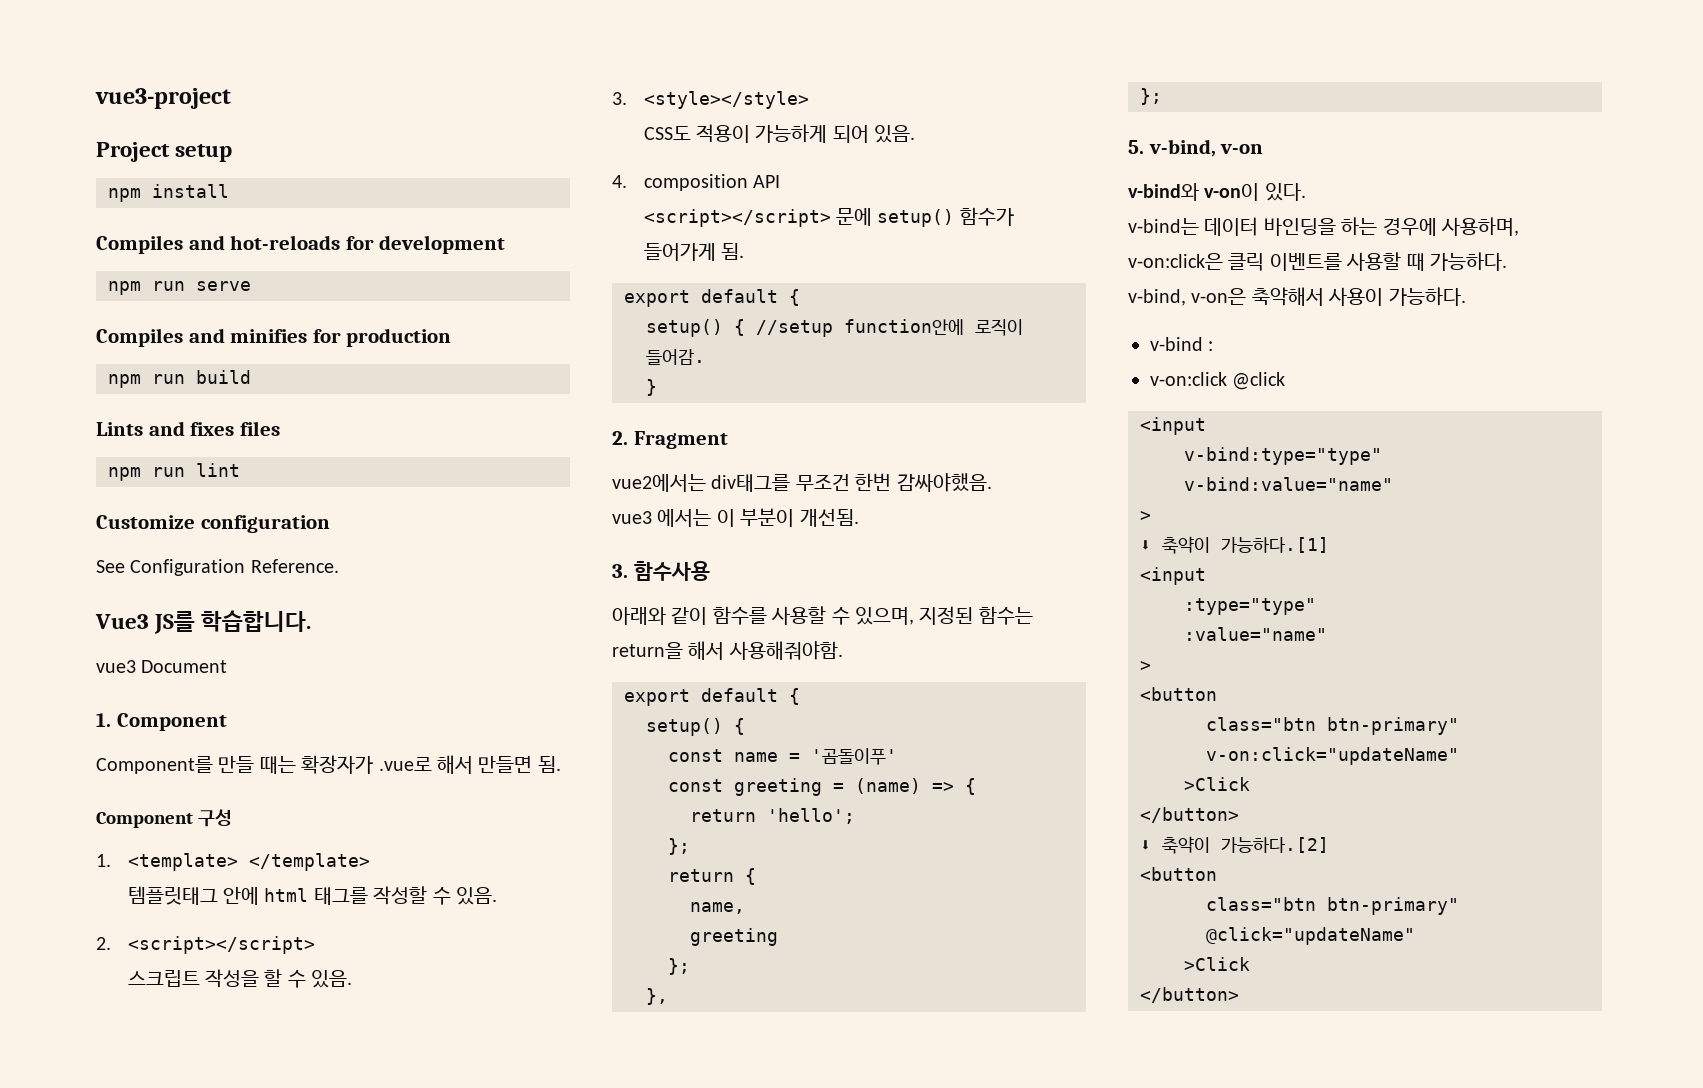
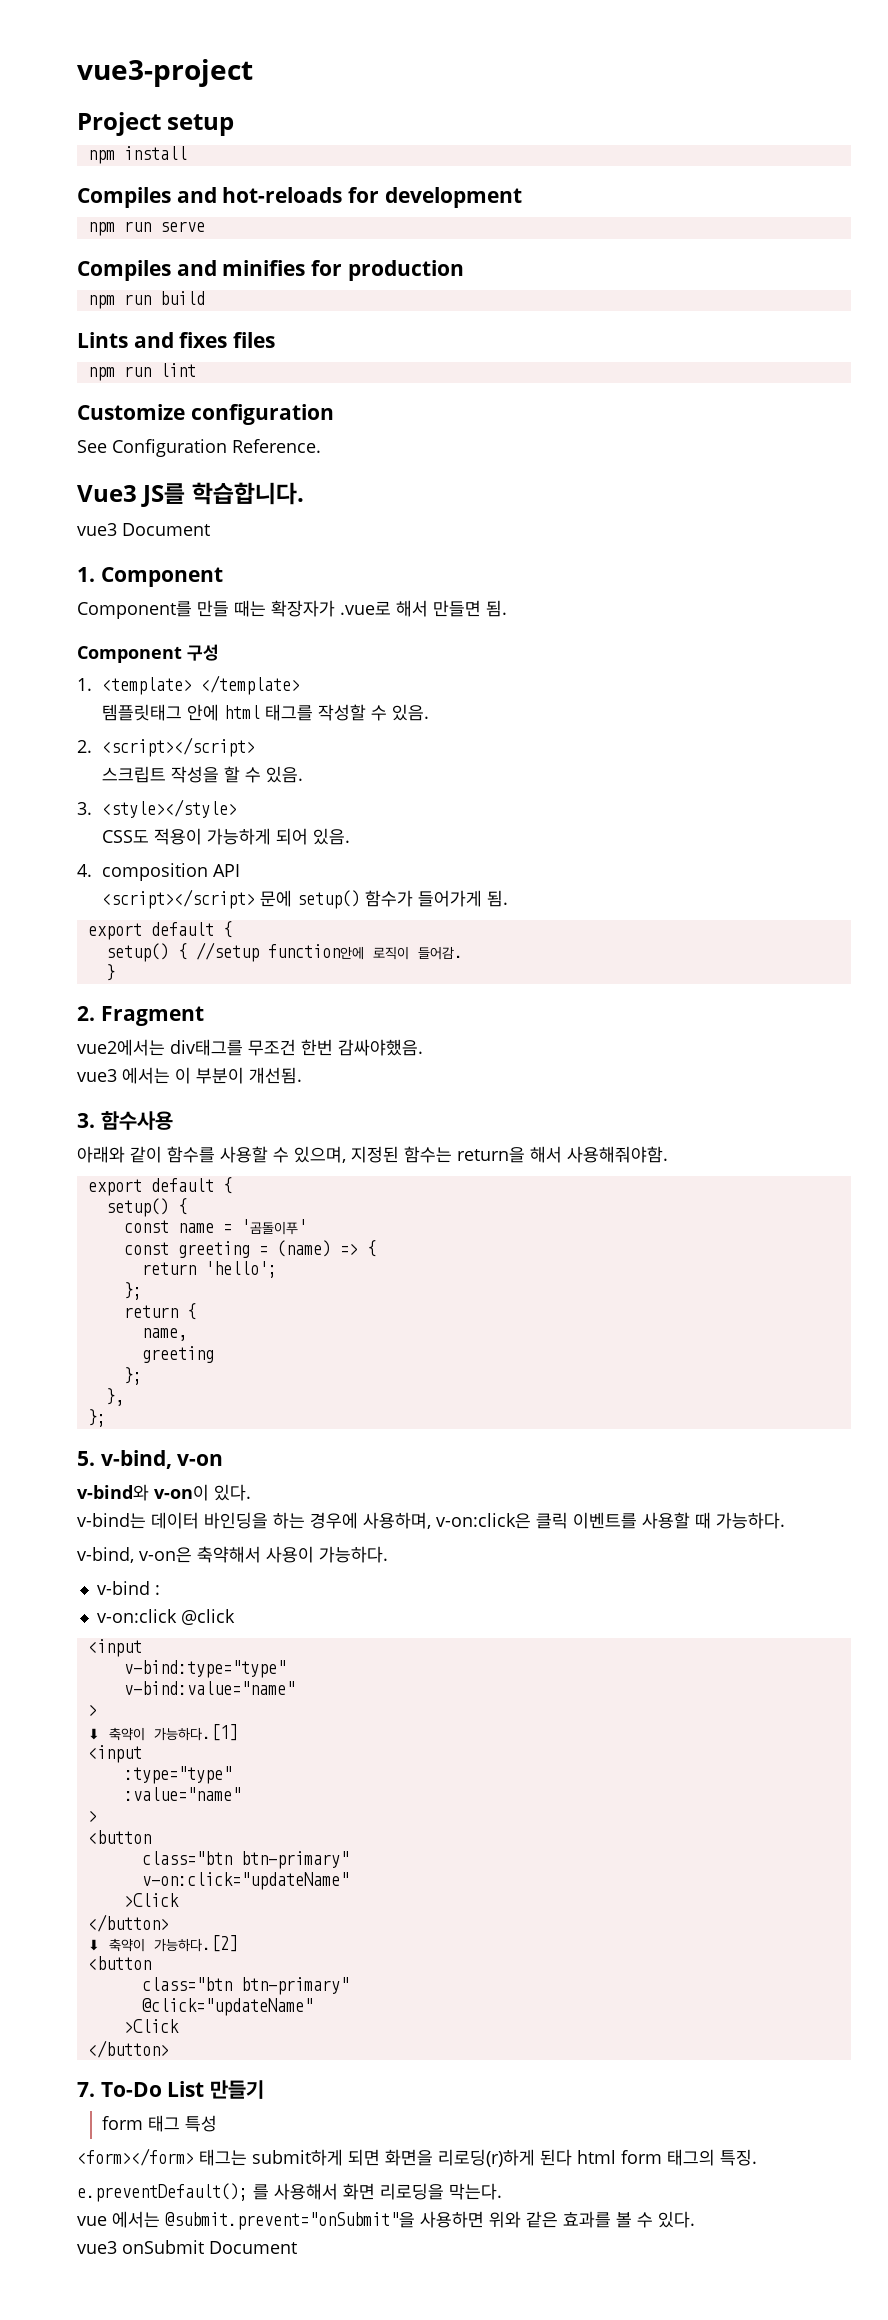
(1239, 995) none -> [77,2080,264,2099] [102,2115,218,2132] [77,2148,757,2167] [77,2183,502,2202] [77,2211,695,2230] [77,2240,297,2254] // 7. To-Do List 만들기 // form 태그 특성 // <form></form> 태그는 submit하게 되면 화면을 리로딩(r)하게 된다 html form 태그의 특징. // e.preventDefault(); 를 사용해서 화면 리로딩을 막는다. // vue 에서는 @submit.prevent="onSubmit"을 사용하면 위와 같은 효과를 볼 수 있다. // vue3 onSubmit Document

